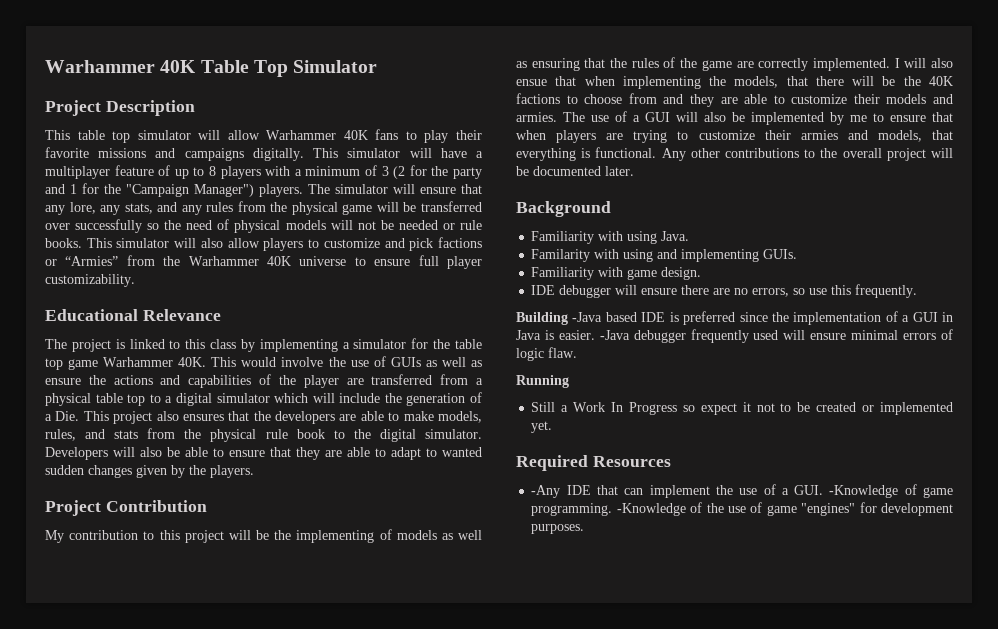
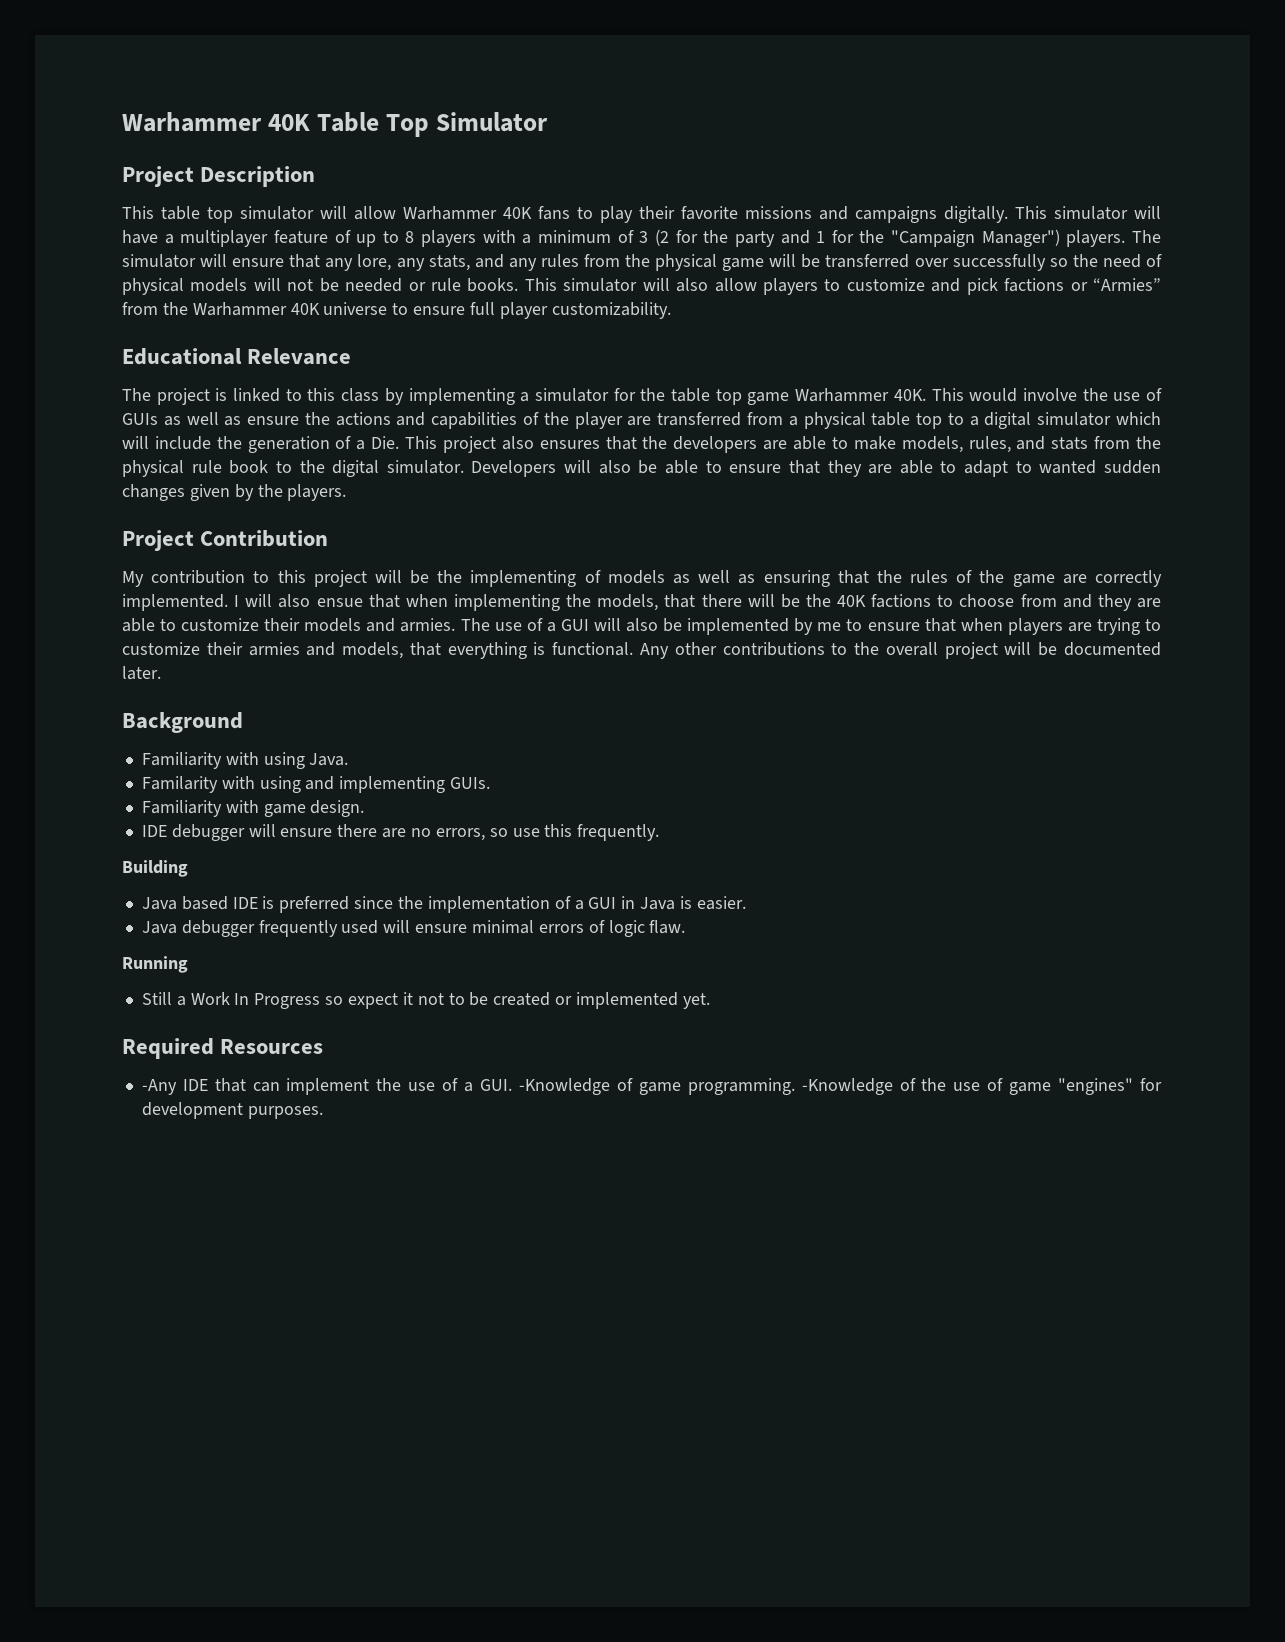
[572,312,603,322] -Java -> [141,897,177,910] // Java
[599,330,630,340] -Java -> [141,921,177,934] // Java

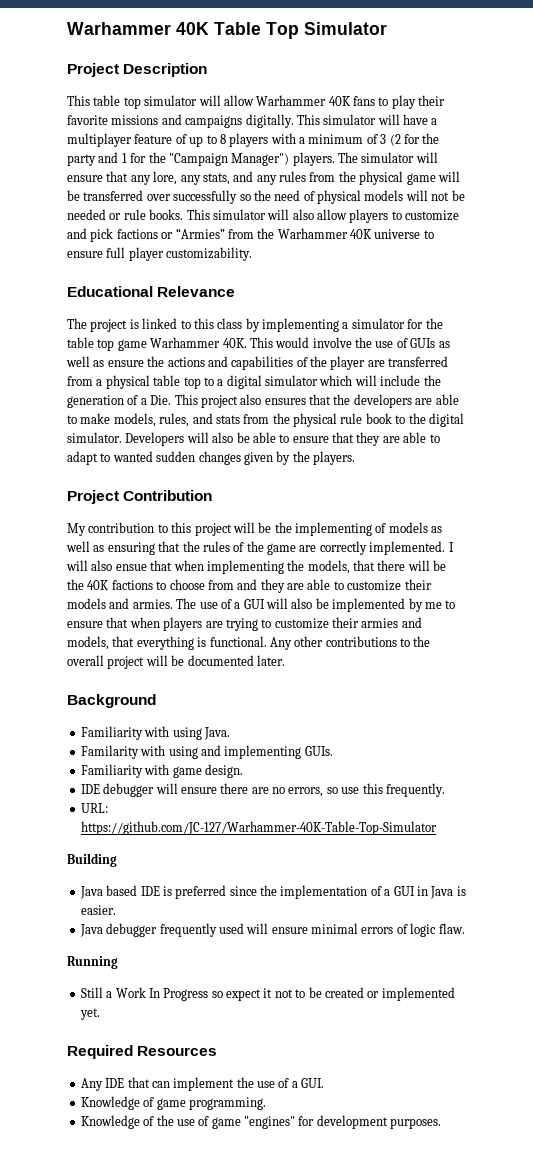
(660, 832) none -> [80,803,108,813] [80,821,437,835] // URL: https://github.com/JC-127/Warhammer-40K-Table-Top-Simulator
[141,1079,177,1095] -Any -> [80,1078,103,1091] Any
[518,1078,610,1095] -Knowledge -> [80,1096,140,1110] // Knowledge
[801,1078,893,1095] -Knowledge -> [80,1115,140,1129] // Knowledge

